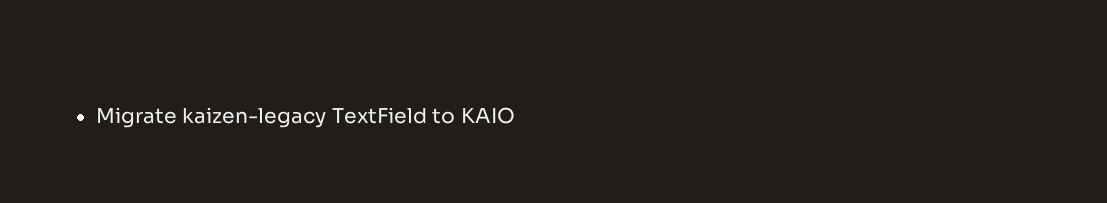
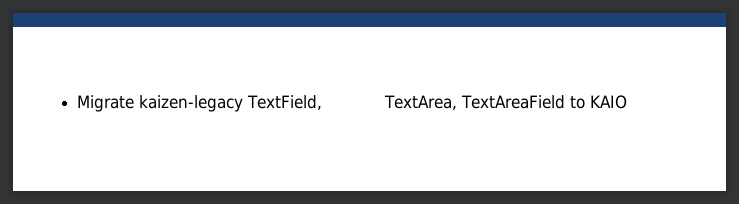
[331,107,427,124] TextField -> [247,95,566,110] TextField, TextArea, TextAreaField

